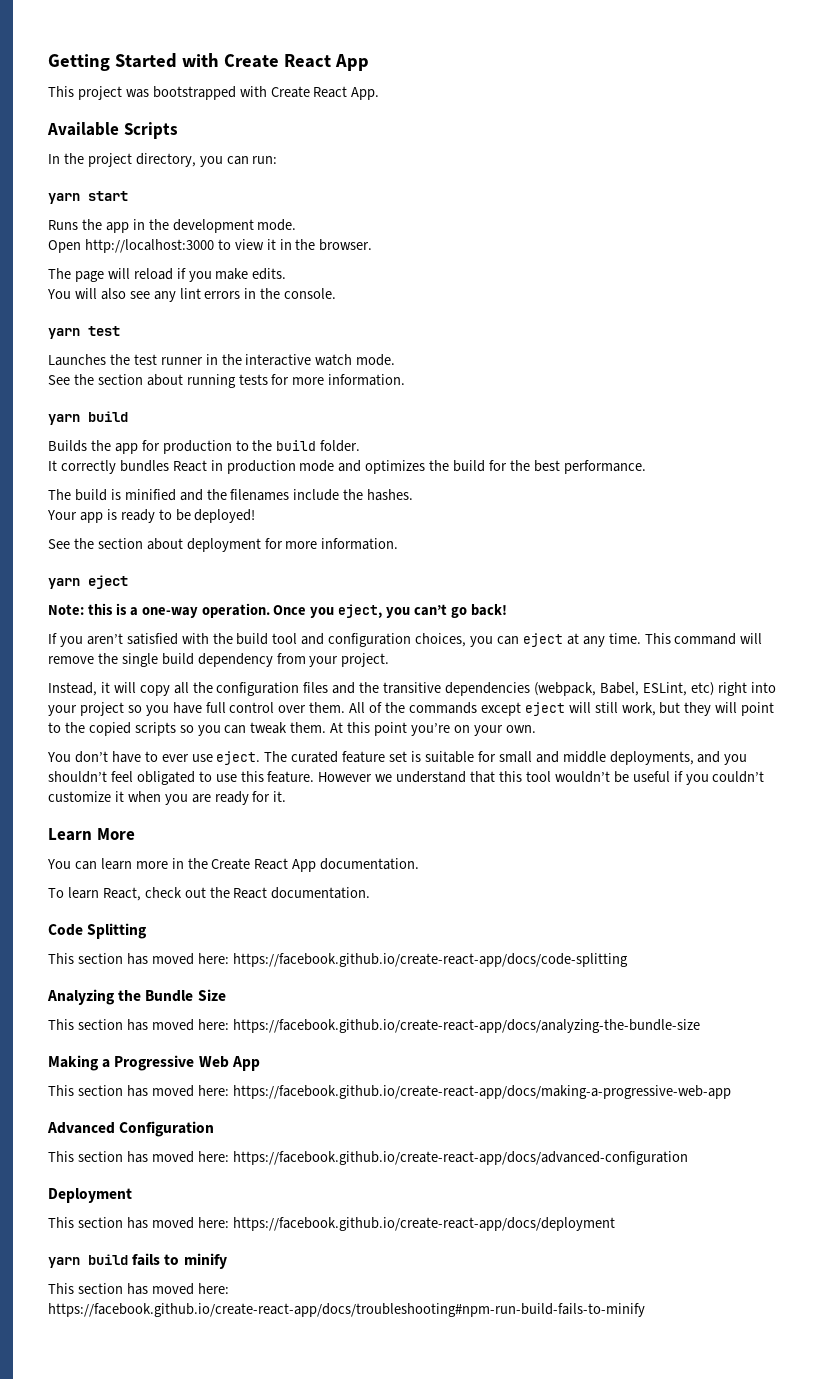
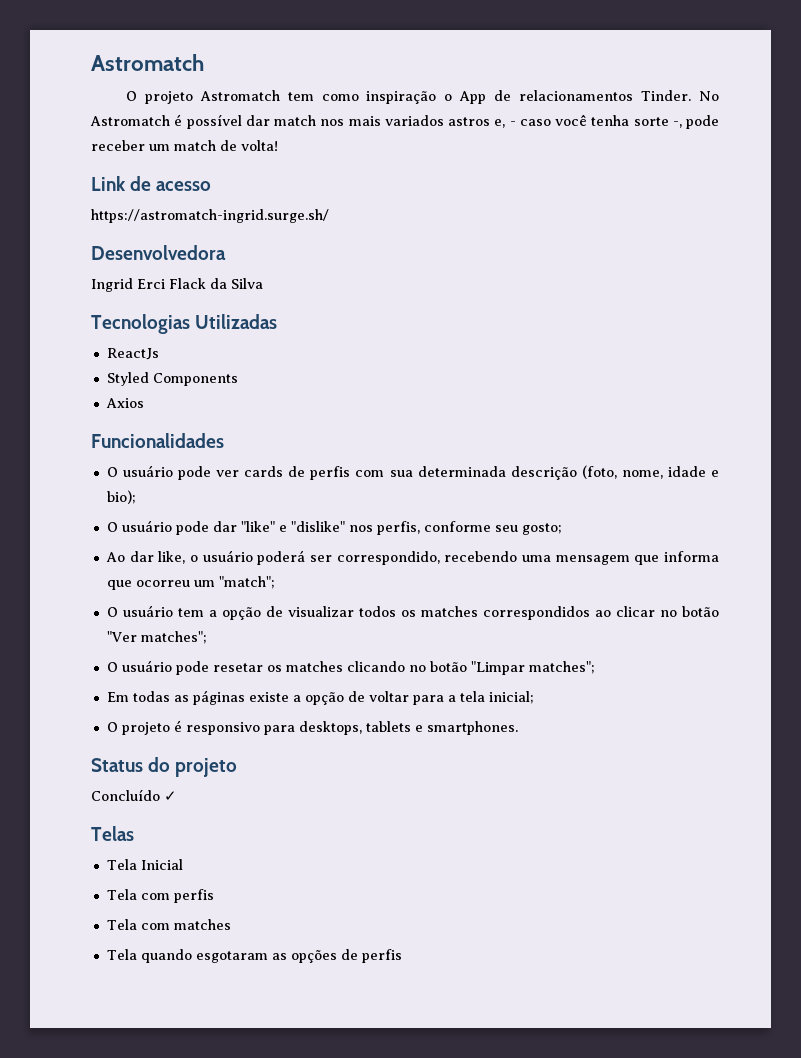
[48,53,369,71] [48,86,380,100] [47,122,178,139] [48,153,278,167] [48,191,128,204] [48,219,297,233] [48,239,373,253] [48,268,287,282] [47,288,337,302] [48,326,120,339] [48,354,396,366] [48,374,406,388] [48,411,128,425] [48,440,361,454] [48,460,646,474] [48,489,414,501] [47,509,256,523] [48,538,399,552] [48,575,128,589] [48,603,507,618] [48,633,763,647] [48,653,390,667] [48,682,776,696] [48,702,775,716] [48,722,536,736] [47,751,748,765] [48,771,765,785] [48,791,287,805] [48,828,135,841] [47,858,420,872] [48,887,371,901] [48,923,148,939] [48,953,628,967] [47,989,226,1005] [48,1019,700,1033] [48,1055,260,1071] [48,1085,731,1099] [47,1121,215,1137] [48,1151,688,1165] [48,1188,132,1203] [48,1217,615,1231] [48,1253,227,1269] [48,1283,229,1295] [48,1303,645,1317] Getting Started with Create React App // This project was bootstrapped with Create React App. // Available Scripts // In the project directory, you can run: // yarn start // Runs the app in the development mode. // Open http://localhost:3000 to view it in the browser. // The page will reload if you make edits. // You will also see any lint errors in the console. // yarn test // Launches the test runner in the interactive watch mode. // See the section about running tests for more information. // yarn build // Builds the app for production to the build folder. // It correctly bundles React in production mode and optimizes the build for the best performance. // The build is minified and the filenames include the hashes. // Your app is ready to be deployed! // See the section about deployment for more information. // yarn eject // Note: this is a one-way operation. Once you eject, you can’t go back! // If you aren’t satisfied with the build tool and configuration choices, you can eject at any time. This command will remove the single build dependency from your project. // Instead, it will copy all the configuration files and the transitive dependencies (webpack, Babel, ESLint, etc) right into your project so you have full control over them. All of the commands except eject will still work, but they will point to the copied scripts so you can tweak them. At this point you’re on your own. // You don’t have to ever use eject. The curated feature set is suitable for small and middle deployments, and you shouldn’t feel obligated to use this feature. However we understand that this tool wouldn’t be useful if you couldn’t customize it when you are ready for it. // Learn More // You can learn more in the Create React App documentation. // To learn React, check out the React documentation. // Code Splitting // This section has moved here: https://facebook.github.io/create-react-app/docs/code-splitting // Analyzing the Bundle Size // This section has moved here: https://facebook.github.io/create-react-app/docs/analyzing-the-bundle-size // Making a Progressive Web App // This section has moved here: https://facebook.github.io/create-react-app/docs/making-a-progressive-web-app // Advanced Configuration // This section has moved here: https://facebook.github.io/create-react-app/docs/advanced-configuration // Deployment // This section has moved here: https://facebook.github.io/create-react-app/docs/deployment // yarn build fails to minify // This section has moved here: https://facebook.github.io/create-react-app/docs/troubleshooting#npm-run-build-fails-to-minify -> [91,54,204,71] [125,90,719,104] [90,114,719,129] [91,140,278,151] [91,176,212,191] [91,209,329,223] [91,245,226,260] [91,278,263,292] [91,314,278,334] [106,348,159,360] [106,372,238,386] [105,398,144,408] [91,433,224,448] [106,465,719,480] [106,490,136,504] [106,520,562,535] [105,550,719,565] [106,576,275,590] [106,605,719,620] [106,631,207,644] [106,660,595,675] [106,690,534,705] [106,720,518,735] [91,757,238,777] [91,789,177,801] [91,826,134,841] [106,859,183,870] [106,889,214,903] [106,919,231,930] [106,949,402,963] Astromatch // O projeto Astromatch tem como inspiração o App de relacionamentos Tinder. No Astromatch é possível dar match nos mais variados astros e, - caso você tenha sorte -, pode receber um match de volta! // Link de acesso // https://astromatch-ingrid.surge.sh/ // Desenvolvedora // Ingrid Erci Flack da Silva // Tecnologias Utilizadas // ReactJs // Styled Components // Axios // Funcionalidades // O usuário pode ver cards de perfis com sua determinada descrição (foto, nome, idade e bio); // O usuário pode dar "like" e "dislike" nos perfis, conforme seu gosto; // Ao dar like, o usuário poderá ser correspondido, recebendo uma mensagem que informa que ocorreu um "match"; // O usuário tem a opção de visualizar todos os matches correspondidos ao clicar no botão "Ver matches"; // O usuário pode resetar os matches clicando no botão "Limpar matches"; // Em todas as páginas existe a opção de voltar para a tela inicial; // O projeto é responsivo para desktops, tablets e smartphones. // Status do projeto // Concluído ✓ // Telas // Tela Inicial // Tela com perfis // Tela com matches // Tela quando esgotaram as opções de perfis

